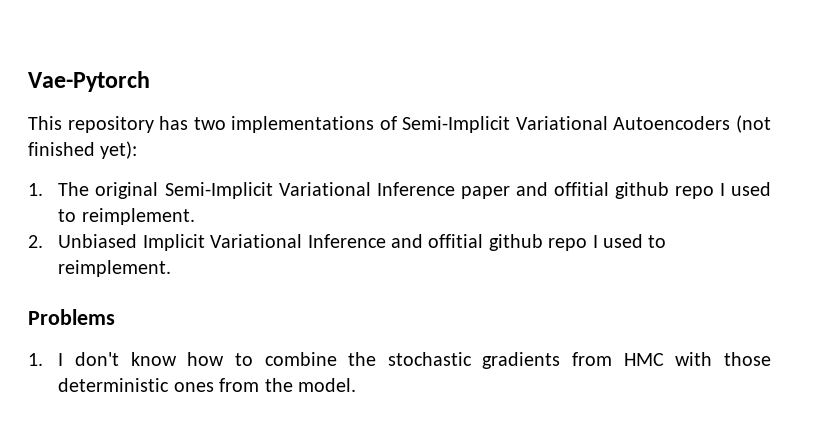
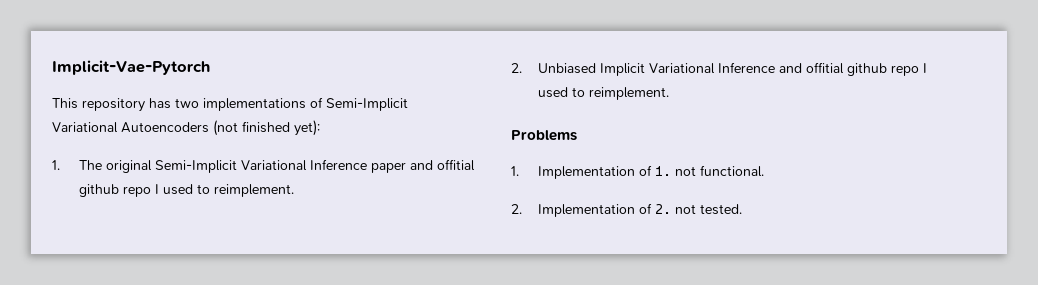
[28,71,150,92] Vae-Pytorch -> [52,60,210,75] Implicit-Vae-Pytorch
[58,352,772,369] [58,378,356,392] I don't know how to combine the stochastic gradients from HMC with those deterministic ones from the model. -> [537,165,764,179] [511,203,742,217] Implementation of 1. not functional. // 2. Implementation of 2. not tested.

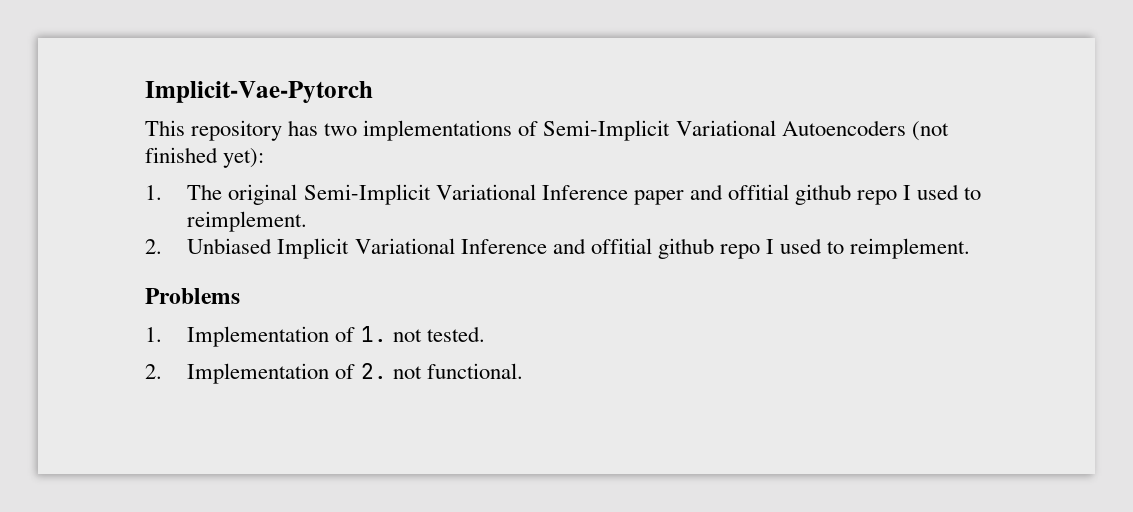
[699,165,764,177] functional. -> [426,326,485,342] tested.
[699,204,742,215] tested. -> [426,363,523,379] functional.

